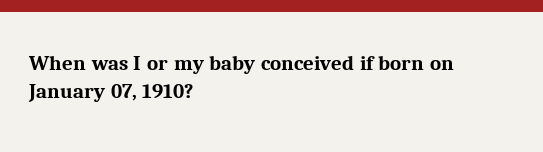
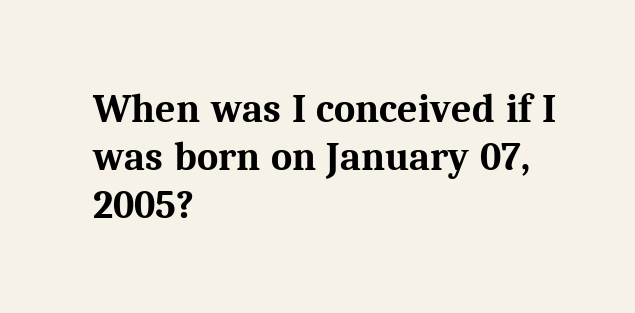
[147,55,375,74] or my baby conceived if -> [316,93,556,122] [92,150,163,170] conceived if I was
[142,84,194,99] 1910? -> [93,191,194,218] 2005?

